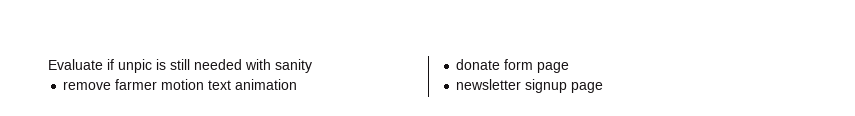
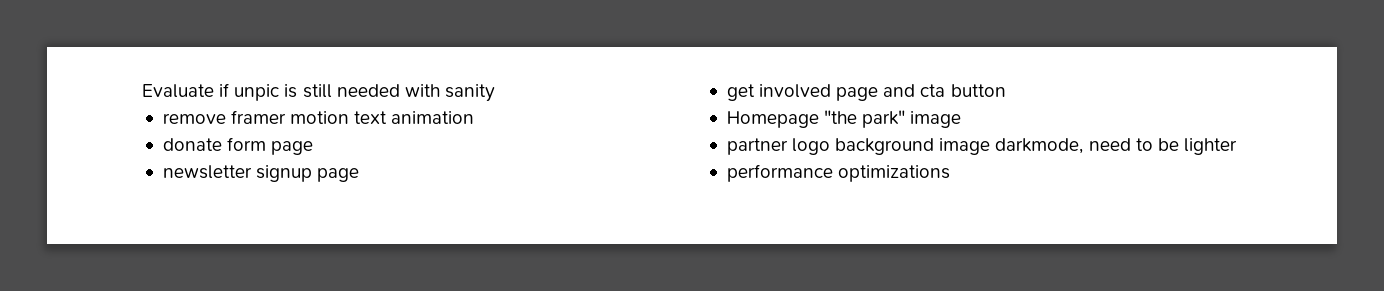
[115,79,158,90] farmer -> [231,110,287,124] framer
(604, 87) none -> [726,84,1006,101] [726,110,962,128] [726,138,1237,155] [726,164,951,182] // get involved page and cta button // Homepage "the park" image // partner logo background image darkmode, need to be lighter // performance optimizations

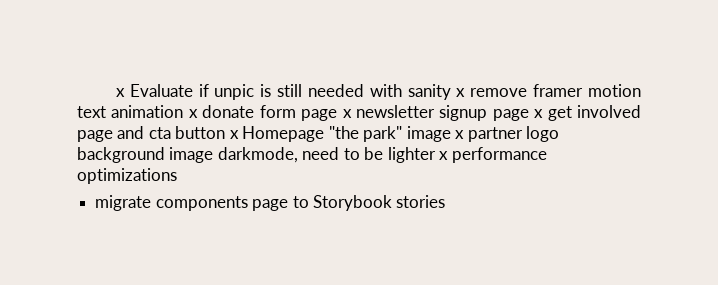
(142, 91) none -> [115,88,125,97] x
(495, 93) // -> [456,88,466,97] x
(475, 117) // -> [188,109,198,118] x
(314, 148) // -> [342,109,352,118] x
(360, 175) // -> [534,109,544,118] x
(1006, 90) // -> [229,130,239,139] x
(962, 119) // -> [455,130,465,139] x
(1237, 146) // -> [439,151,449,160] x
(951, 173) none -> [95,195,446,211] // migrate components page to Storybook stories

